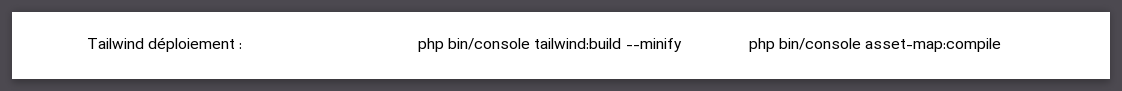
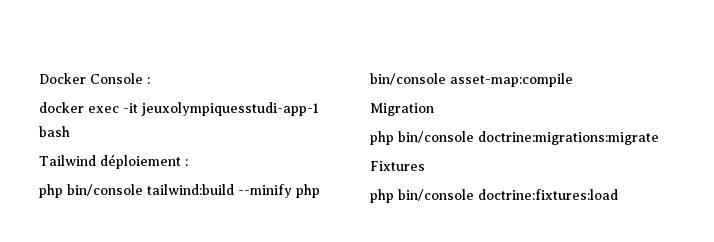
(87, 43) none -> [39,73,150,84] [39,102,319,116] [39,126,70,137] Docker Console : // docker exec -it jeuxolympiquesstudi-app-1 bash //
(1002, 45) none -> [370,103,434,116] [370,131,659,145] [370,161,425,171] [370,189,618,203] // Migration // php bin/console doctrine:migrations:migrate // Fixtures // php bin/console doctrine:fixtures:load

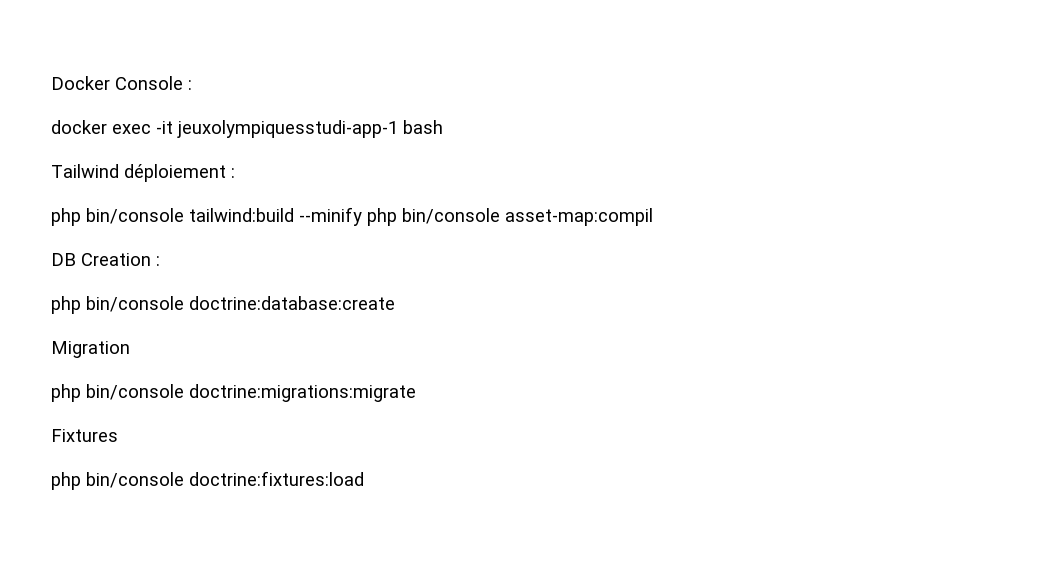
[450,73,573,87] asset-map:compile -> [505,208,653,226] [51,253,160,266] [51,296,395,314] asset-map:compil // DB Creation : // php bin/console doctrine:database:create

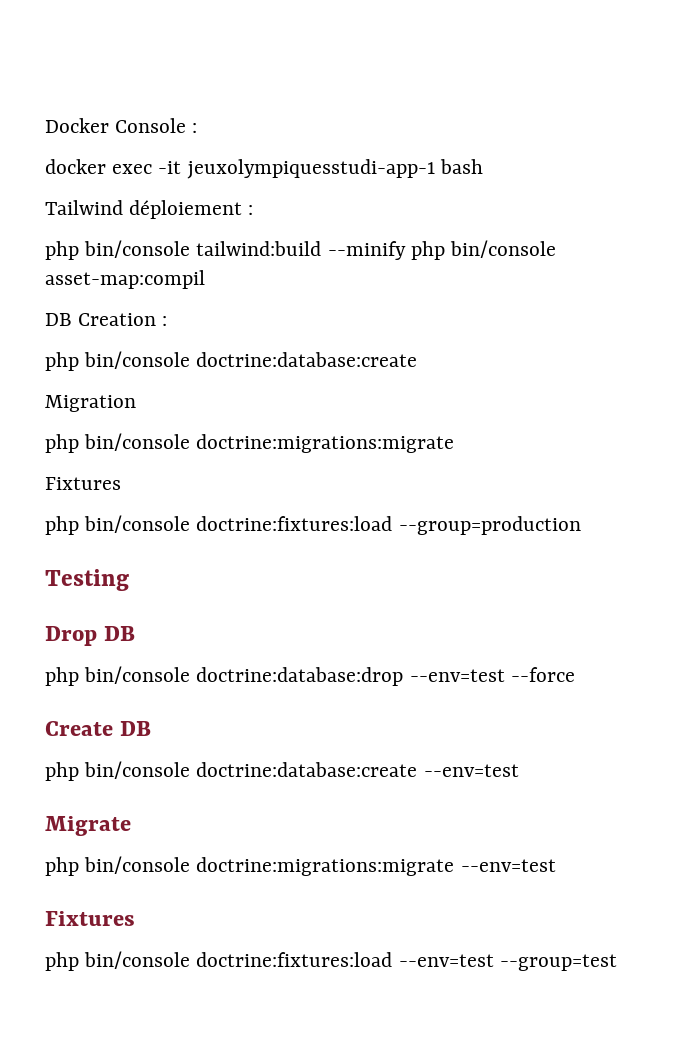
(364, 478) none -> [398,516,581,535] [45,569,129,591] [45,626,135,646] [45,666,575,686] [45,721,151,736] [45,761,519,781] [45,816,131,836] [45,856,556,876] [45,911,135,926] [45,951,617,971] --group=production // Testing // Drop DB // php bin/console doctrine:database:drop --env=test --force // Create DB // php bin/console doctrine:database:create --env=test // Migrate // php bin/console doctrine:migrations:migrate --env=test // Fixtures // php bin/console doctrine:fixtures:load --env=test --group=test

